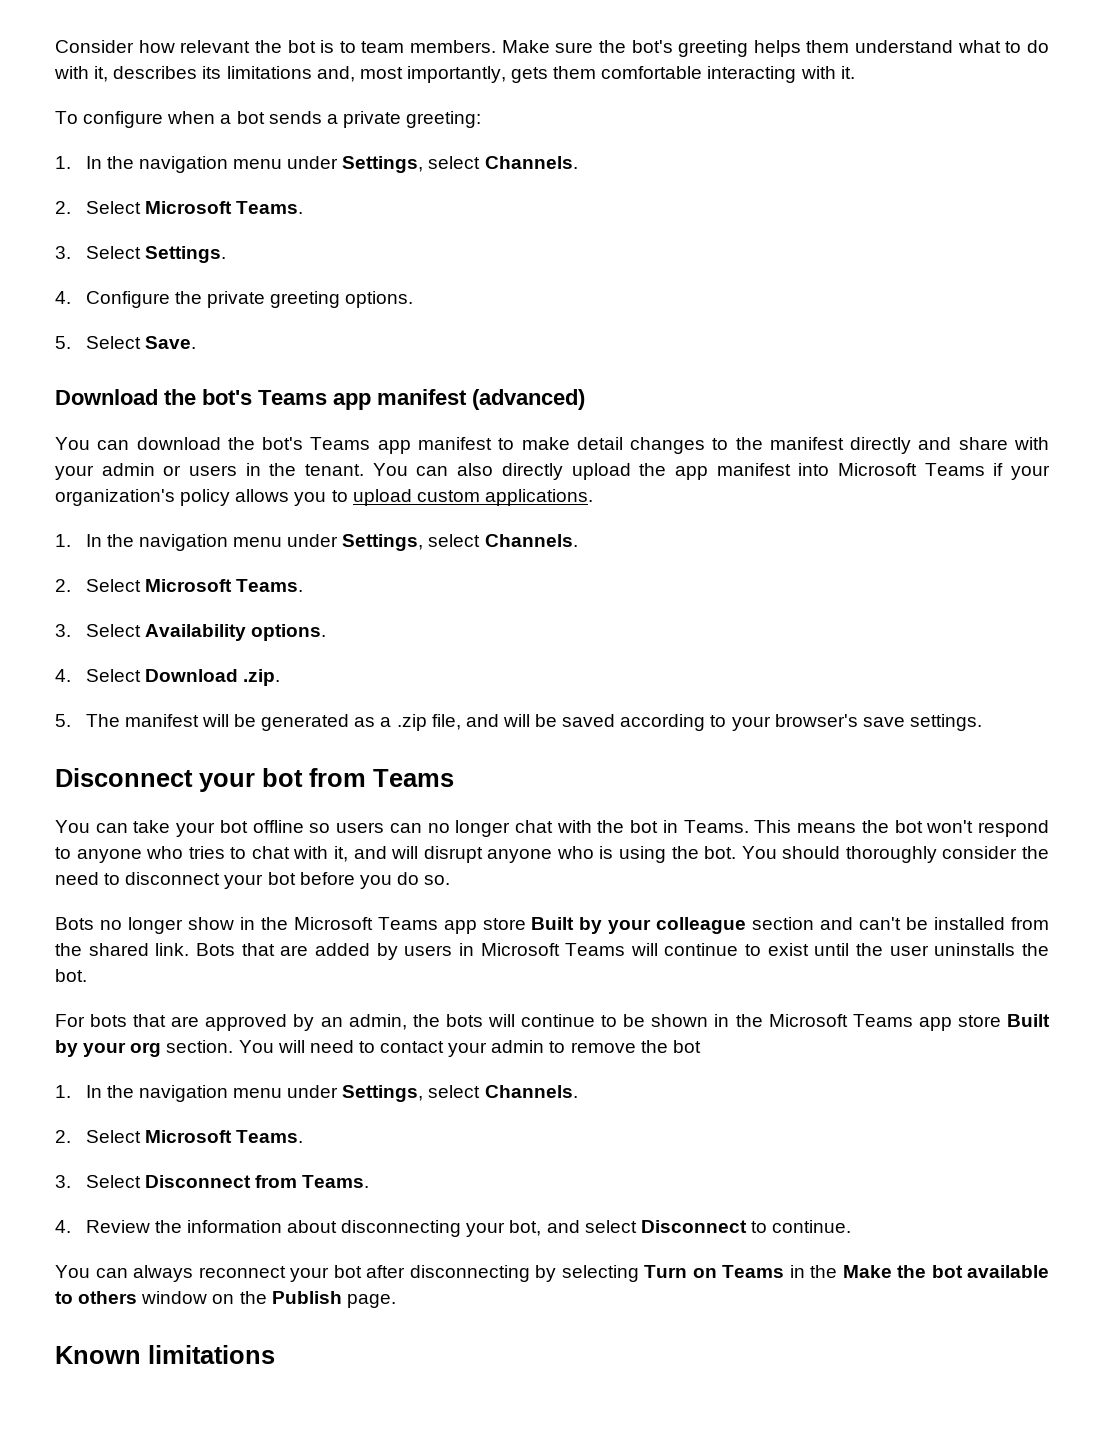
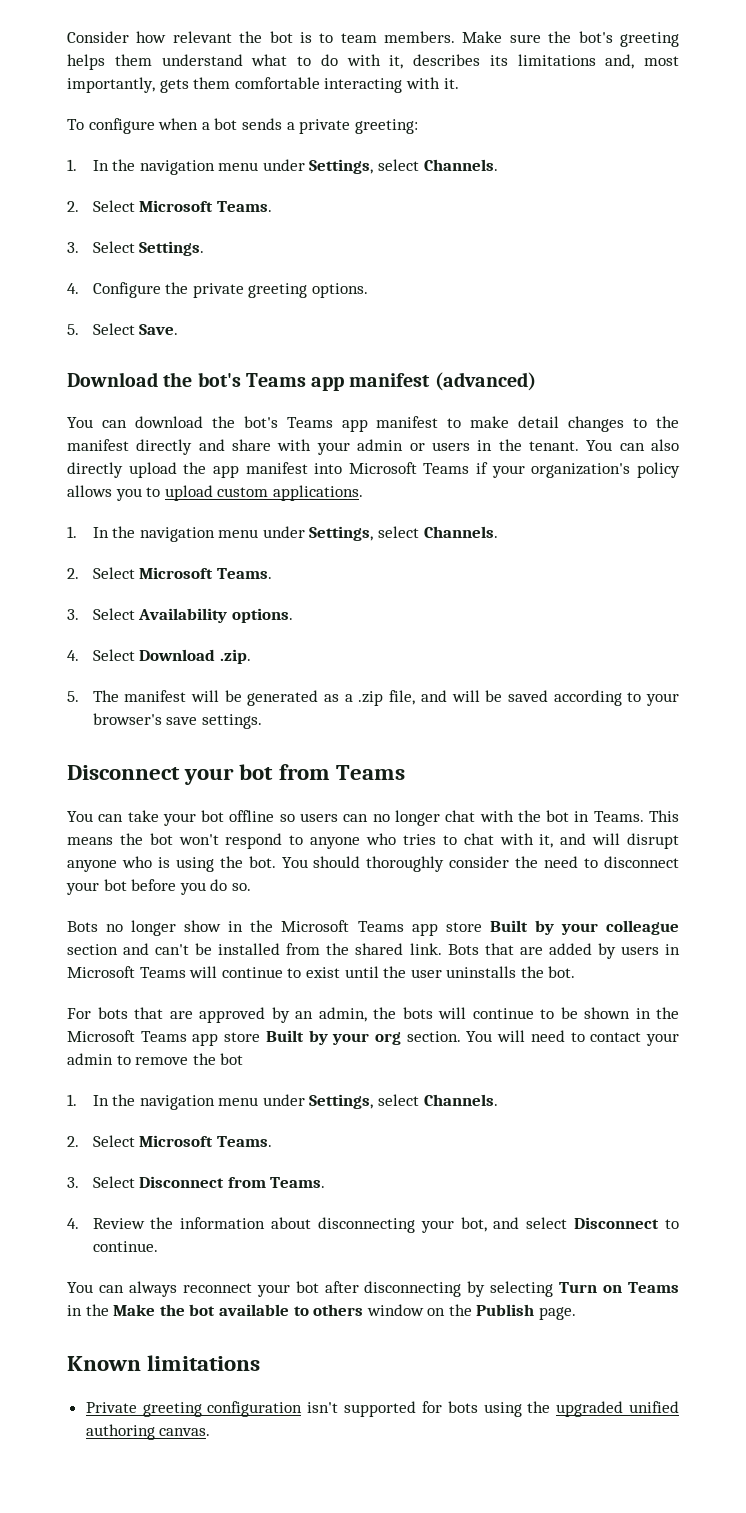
(275, 1354) none -> [85,1401,679,1417] [85,1424,211,1440] // Private greeting configuration isn't supported for bots using the upgraded unified authoring canvas.

